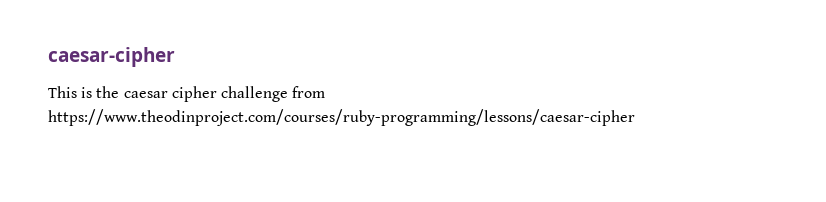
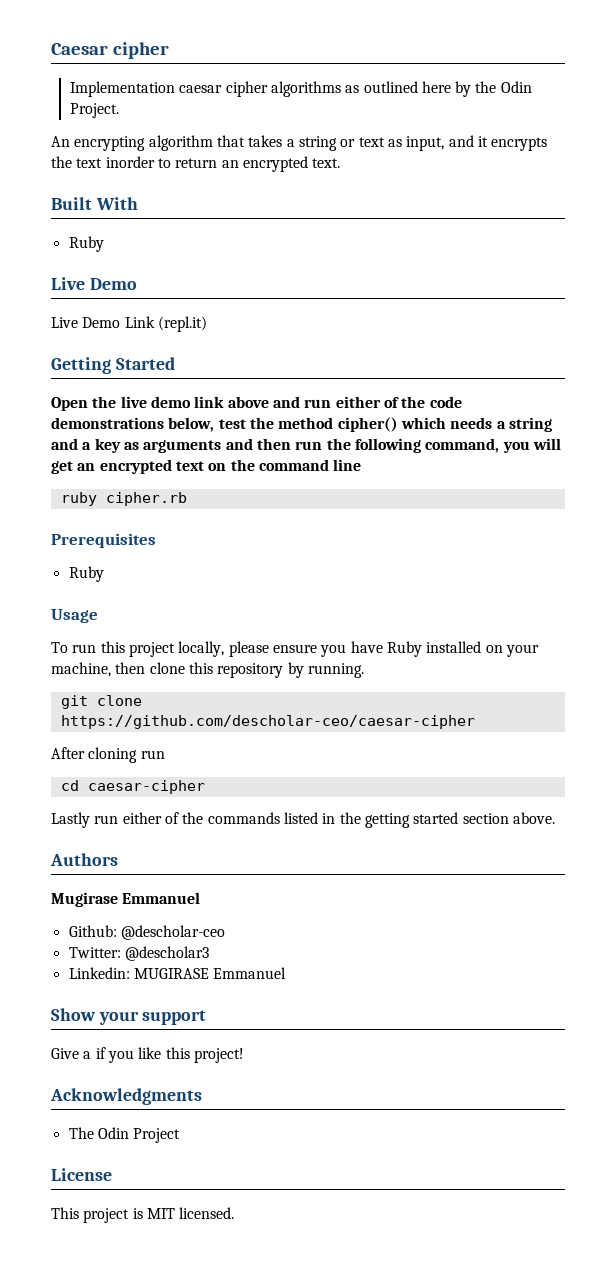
[48,47,175,67] [48,86,326,102] [48,109,635,126] caesar-cipher // This is the caesar cipher challenge from https://www.theodinproject.com/courses/ruby-programming/lessons/caesar-cipher -> [51,42,169,59] [69,81,532,97] [69,103,119,118] [51,135,548,151] [51,156,341,172] [51,197,138,210] [68,236,104,252] [51,277,137,290] [51,316,207,332] [51,357,175,374] [51,396,462,411] [51,417,552,432] [51,438,561,453] [51,459,362,474] [60,492,187,506] [51,533,156,548] [68,566,104,582] [51,609,98,623] [51,641,539,657] [51,662,364,678] [60,695,142,709] [60,715,475,729] [51,747,165,763] [60,780,205,794] [51,812,555,828] [50,853,118,866] [51,892,201,907] [68,925,225,940] [68,946,209,961] [68,967,287,979] [51,1008,207,1025] [51,1047,244,1063] [50,1088,202,1105] [68,1127,181,1143] [51,1168,112,1181] [51,1207,235,1223] Caesar cipher // Implementation caesar cipher algorithms as outlined here by the Odin Project. // An encrypting algorithm that takes a string or text as input, and it encrypts the text inorder to return an encrypted text. // Built With // Ruby // Live Demo // Live Demo Link (repl.it) // Getting Started // Open the live demo link above and run either of the code demonstrations below, test the method cipher() which needs a string and a key as arguments and then run the following command, you will get an encrypted text on the command line // ruby cipher.rb // Prerequisites // Ruby // Usage // To run this project locally, please ensure you have Ruby installed on your machine, then clone this repository by running. // git clone https://github.com/descholar-ceo/caesar-cipher // After cloning run // cd caesar-cipher // Lastly run either of the commands listed in the getting started section above. // Authors // Mugirase Emmanuel // Github: @descholar-ceo // Twitter: @descholar3 // Linkedin: MUGIRASE Emmanuel // Show your support // Give a if you like this project! // Acknowledgments // The Odin Project // License // This project is MIT licensed.

